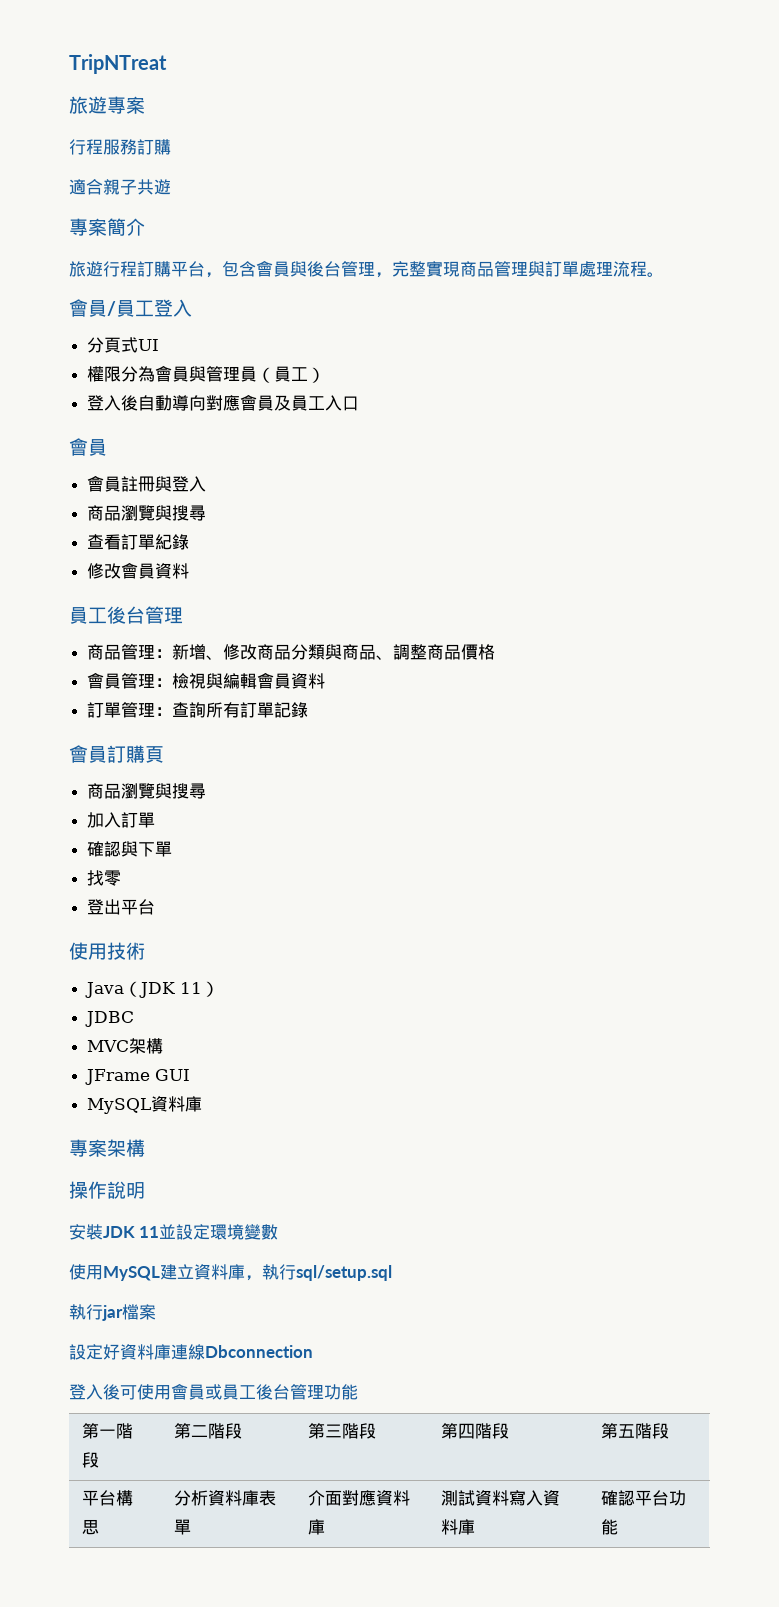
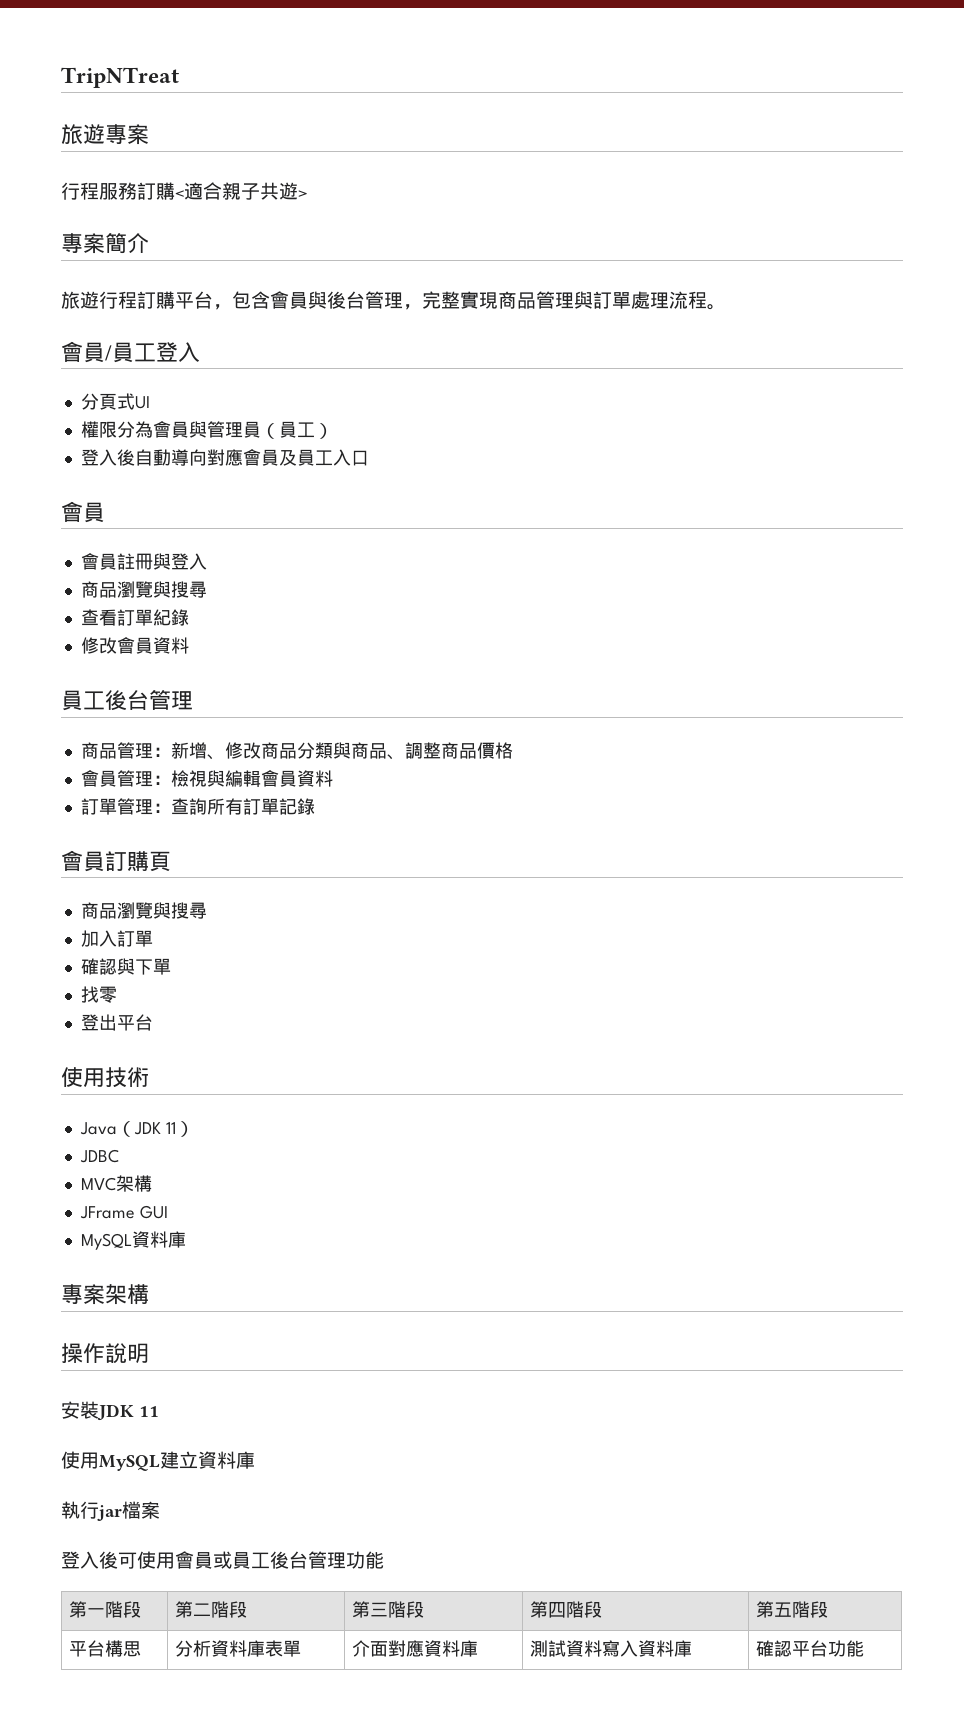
(171, 147) // -> [175,190,184,198] <
(171, 187) none -> [298,190,307,198] >
[159,1224,279,1240] 並設定環境變數 -> (159, 1411) none
[245,1264,392,1281] ，執行sql/setup.sql -> (255, 1460) none
[69,1344,313,1360] // 設定好資料庫連線Dbconnection -> (160, 1510) none

